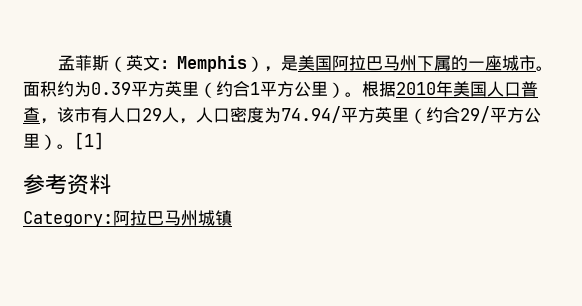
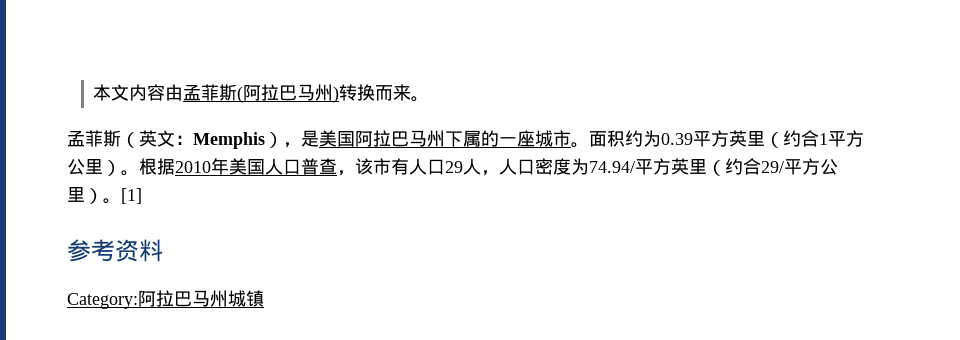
(57, 63) none -> [93,84,430,103] 本文内容由孟菲斯(阿拉巴马州)转换而来。 //

